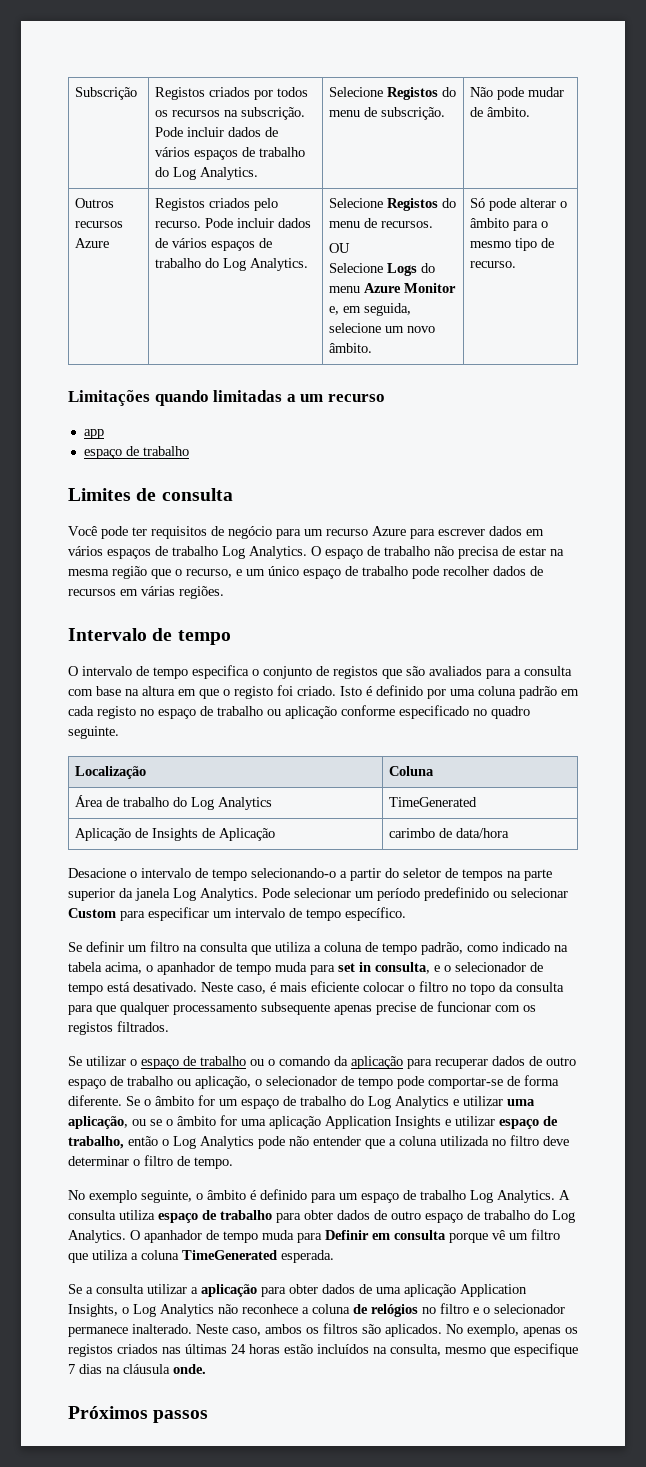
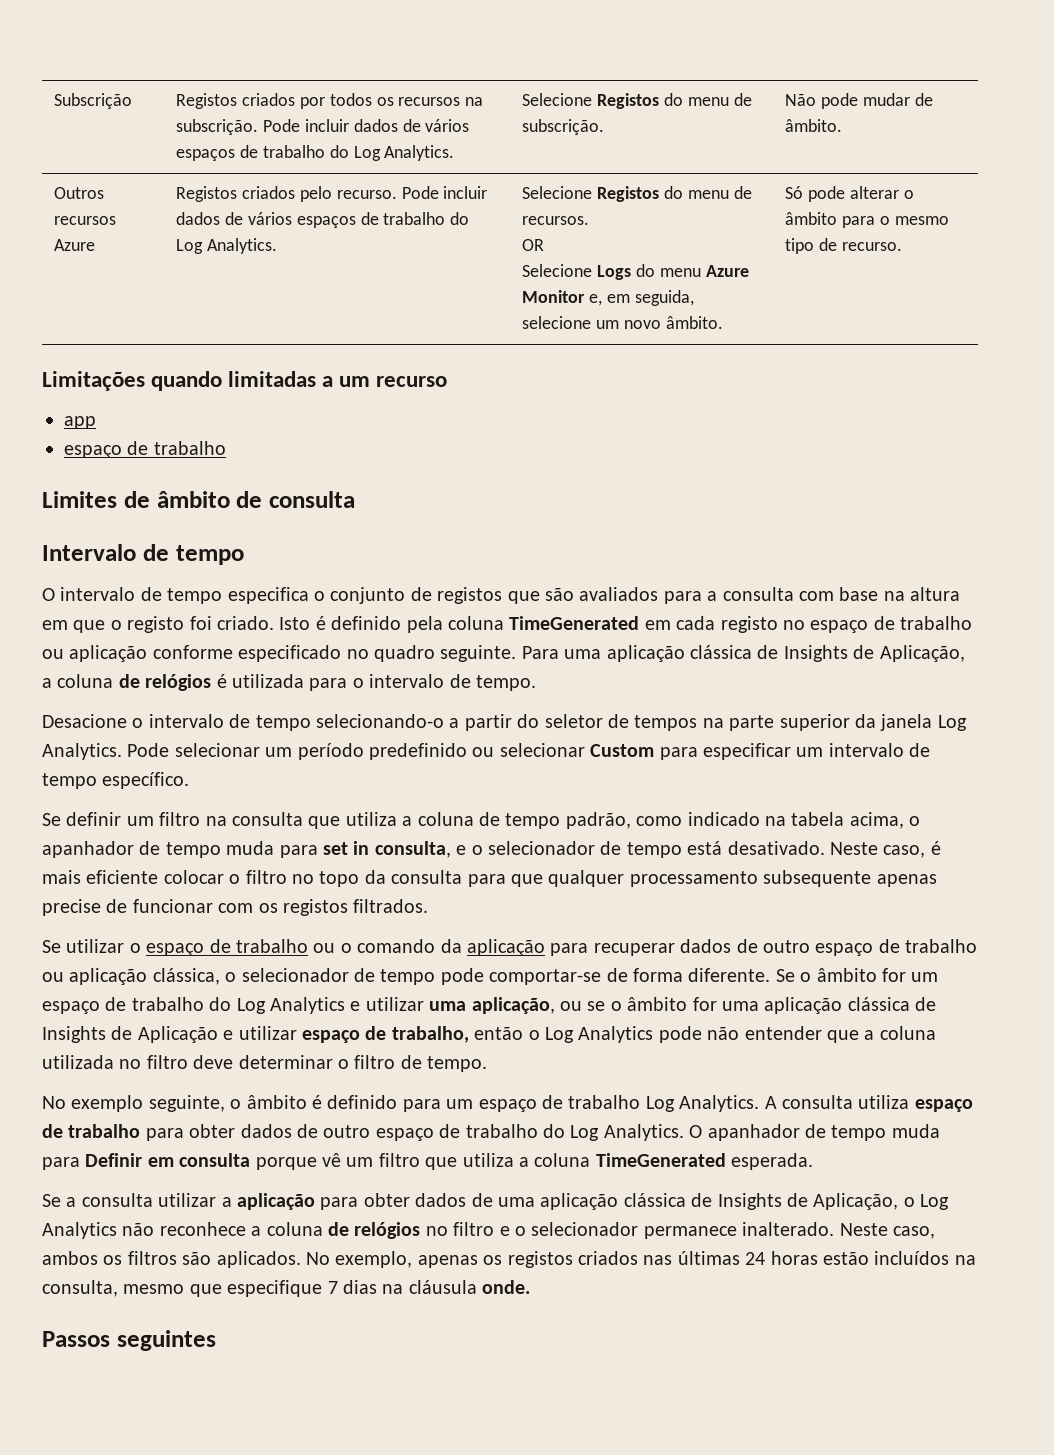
[328,243,350,253] OU -> [522,239,545,251] OR
[161,488,233,501] [68,526,544,539] [68,546,564,559] [68,566,543,579] [68,586,224,599] consulta // Você pode ter requisitos de negócio para um recurso Azure para escrever dados em vários espaços de trabalho Log Analytics. O espaço de trabalho não precisa de estar na mesma região que o recurso, e um único espaço de trabalho pode recolher dados de recursos em várias regiões. -> [156,491,355,508] âmbito de consulta
[427,686,557,699] por uma coluna padrão -> [406,616,640,633] pela coluna TimeGenerated
[74,766,146,779] [388,766,434,776] [74,795,272,810] [388,797,477,807] [74,828,275,841] [388,828,509,838] // Localização | Coluna // Área de trabalho do Log Analytics | TimeGenerated // Aplicação de Insights de Aplicação | carimbo de data/hora -> [521,645,965,662] [42,674,536,691] Para uma aplicação clássica de Insights de Aplicação, a coluna de relógios é utilizada para o intervalo de tempo.
[195,1076,251,1089] aplicação, -> [69,968,220,985] aplicação clássica,
[325,1116,441,1129] Application Insights -> [847,997,937,1011] [42,1026,218,1043] clássica de Insights de Aplicação
[460,1284,527,1297] [68,1304,118,1317] Application Insights, -> [623,1193,899,1210] clássica de Insights de Aplicação,
[68,1406,209,1423] Próximos passos -> [42,1330,216,1351] Passos seguintes

